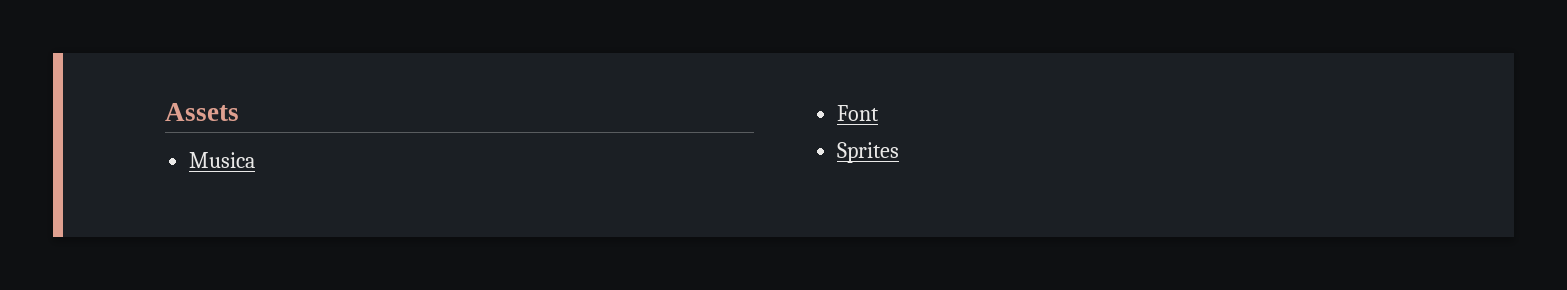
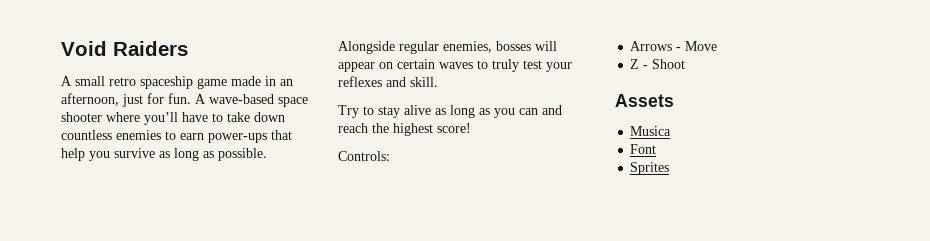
(165, 112) none -> [61,41,188,56] [61,76,293,89] [61,93,308,107] [61,112,285,125] [61,130,292,143] [61,148,267,161] [338,41,557,54] [338,59,572,72] [338,76,438,87] [338,105,562,118] [338,123,471,136] [338,151,390,161] [630,41,718,51] [630,59,686,69] Void Raiders // A small retro spaceship game made in an afternoon, just for fun. A wave-based space shooter where you’ll have to take down countless enemies to earn power-ups that help you survive as long as possible. Alongside regular enemies, bosses will appear on certain waves to truly test your reflexes and skill. // Try to stay alive as long as you can and reach the highest score! // Controls: // Arrows - Move // Z - Shoot //

